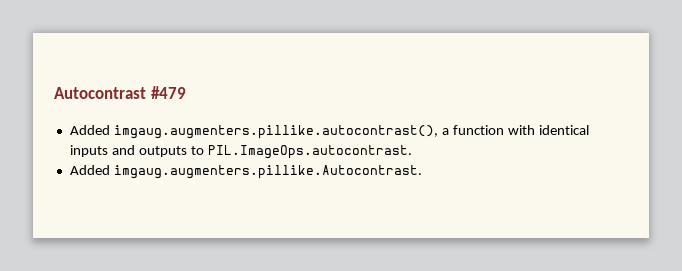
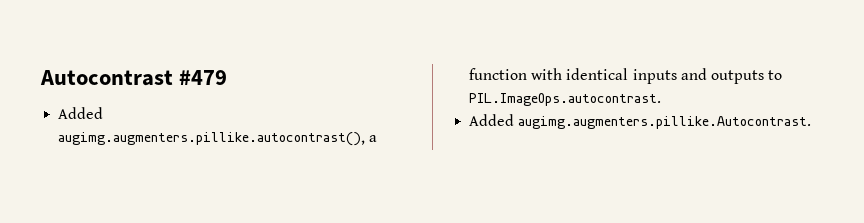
[113,125,438,139] imgaug.augmenters.pillike.autocontrast(), -> [58,132,366,146] augimg.augmenters.pillike.autocontrast(),
[113,165,422,179] imgaug.augmenters.pillike.Autocontrast. -> [518,116,812,129] augimg.augmenters.pillike.Autocontrast.

